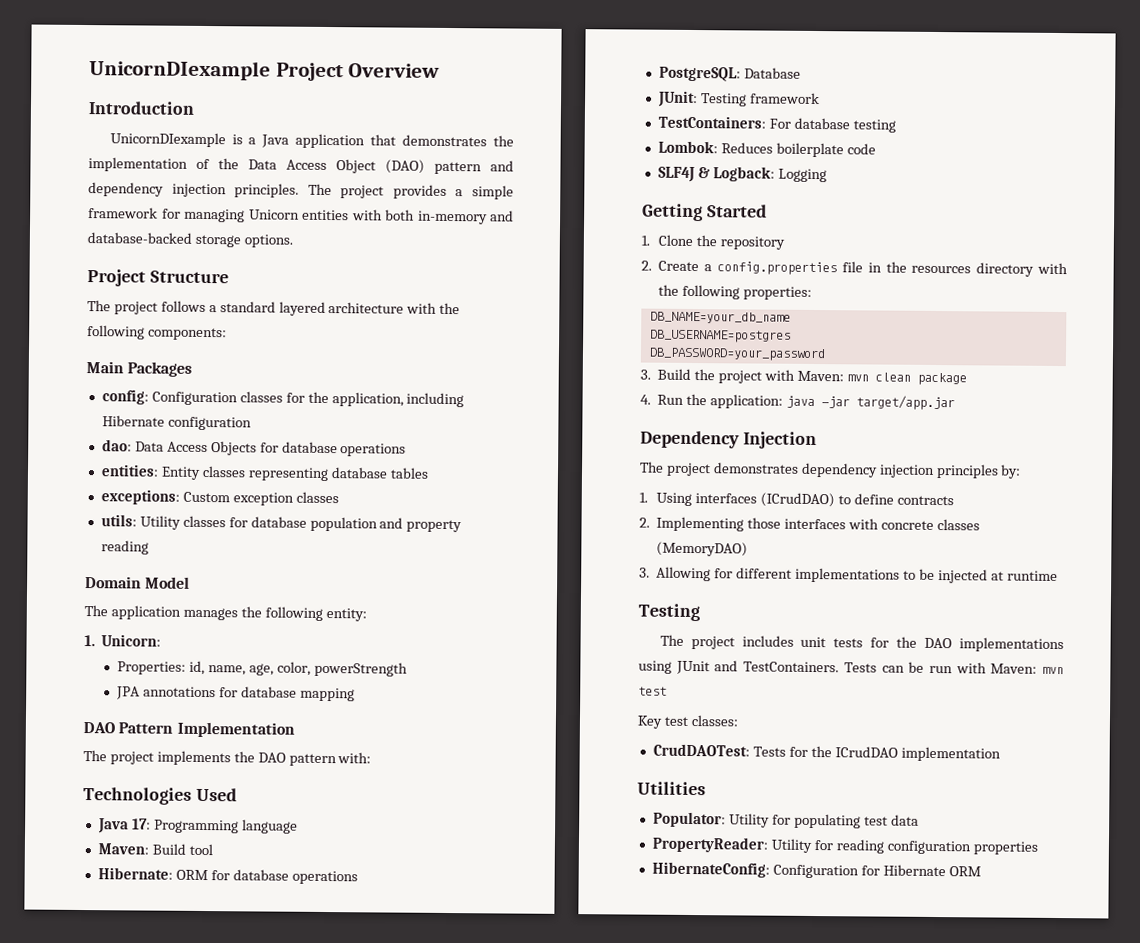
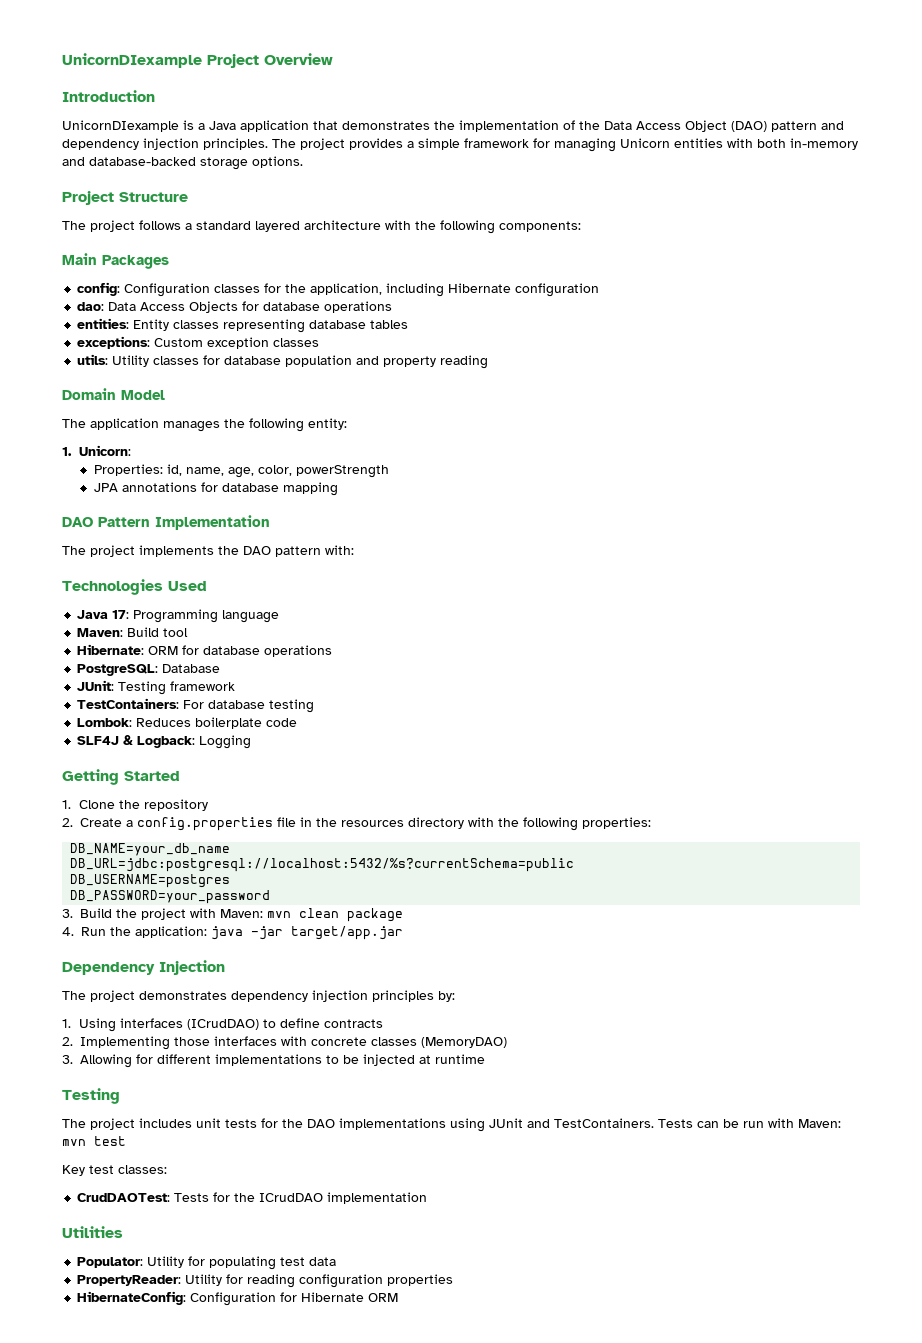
(791, 317) none -> [70,858,575,872] // DB_URL=jdbc:postgresql://localhost:5432/%s?currentSchema=public

